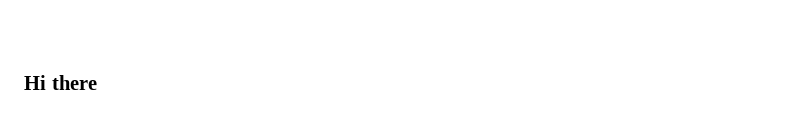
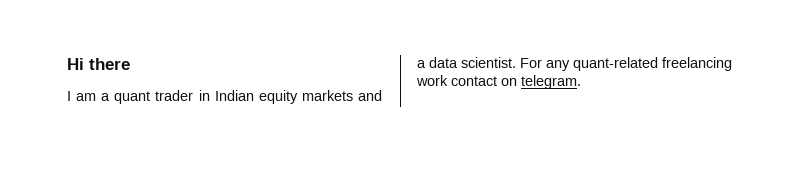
(97, 82) none -> [67,90,382,104] [417,57,732,71] [416,75,581,89] // I am a quant trader in Indian equity markets and a data scientist. For any quant-related freelancing work contact on telegram.

